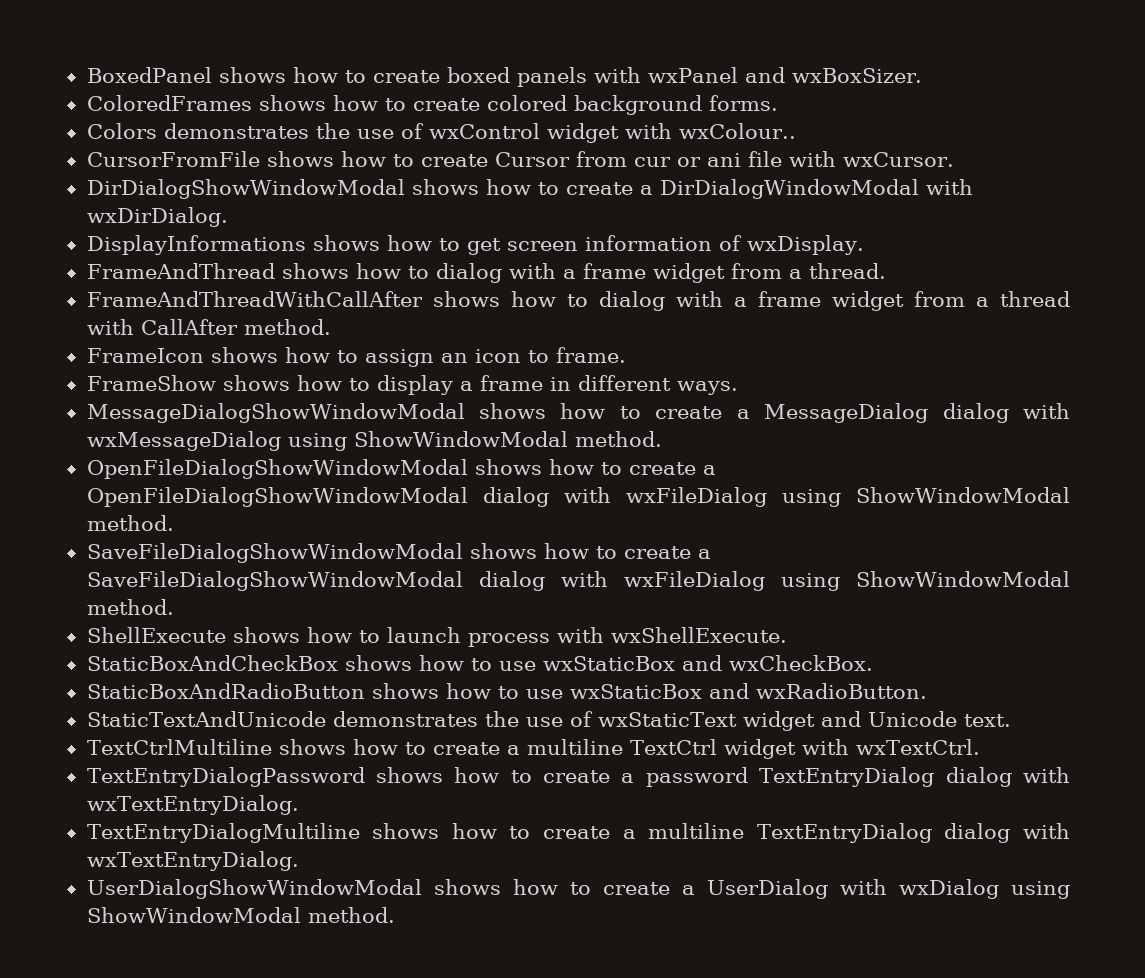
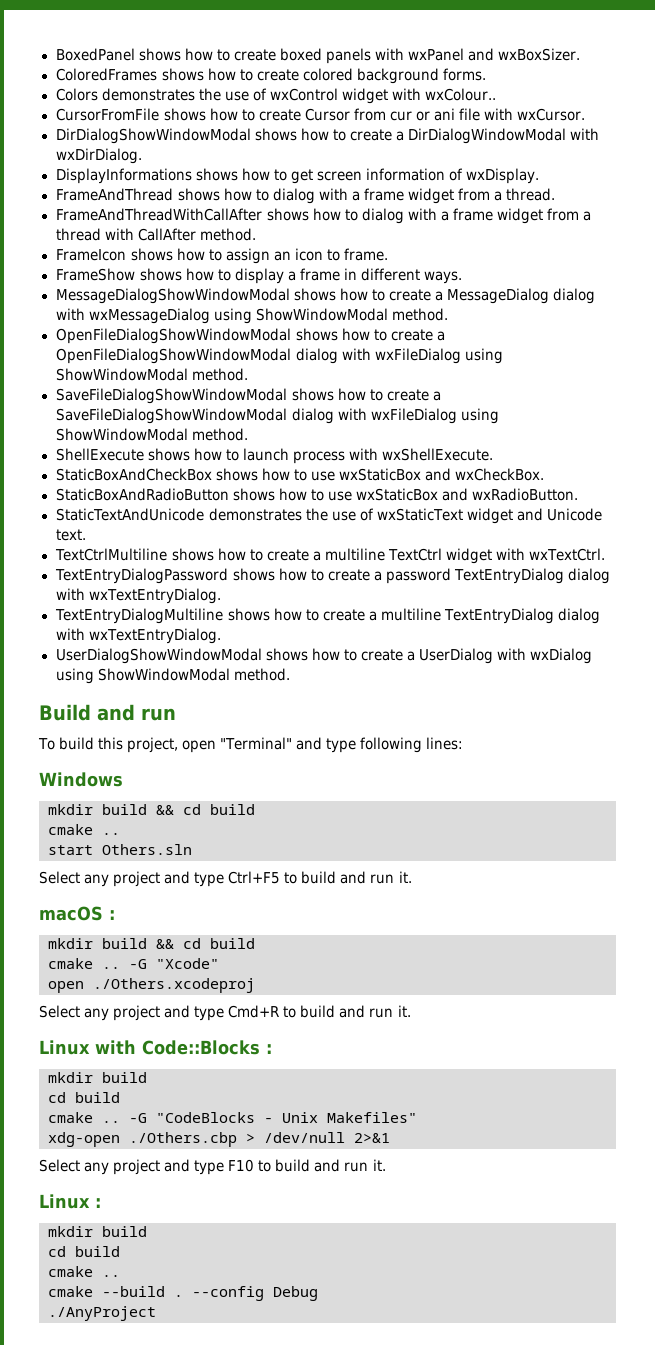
(395, 915) none -> [39,704,176,721] [38,737,464,753] [39,772,123,787] [48,804,255,815] [48,824,120,835] [48,844,192,855] [39,871,412,887] [39,906,115,921] [48,938,255,949] [48,958,219,969] [48,978,255,993] [39,1005,411,1021] [39,1040,272,1055] [48,1072,147,1083] [48,1092,120,1103] [48,1112,417,1123] [48,1132,390,1147] [39,1159,386,1175] [39,1194,101,1209] [48,1226,147,1237] [48,1246,120,1257] [48,1266,120,1277] [48,1286,318,1301] [48,1306,156,1321] // Build and run // To build this project, open "Terminal" and type following lines: // Windows // mkdir build && cd build // cmake .. // start Others.sln // Select any project and type Ctrl+F5 to build and run it. // macOS : // mkdir build && cd build // cmake .. -G "Xcode" // open ./Others.xcodeproj // Select any project and type Cmd+R to build and run it. // Linux with Code::Blocks : // mkdir build // cd build // cmake .. -G "CodeBlocks - Unix Makefiles" // xdg-open ./Others.cbp > /dev/null 2>&1 // Select any project and type F10 to build and run it. // Linux : // mkdir build // cd build // cmake .. // cmake --build . --config Debug // ./AnyProject

